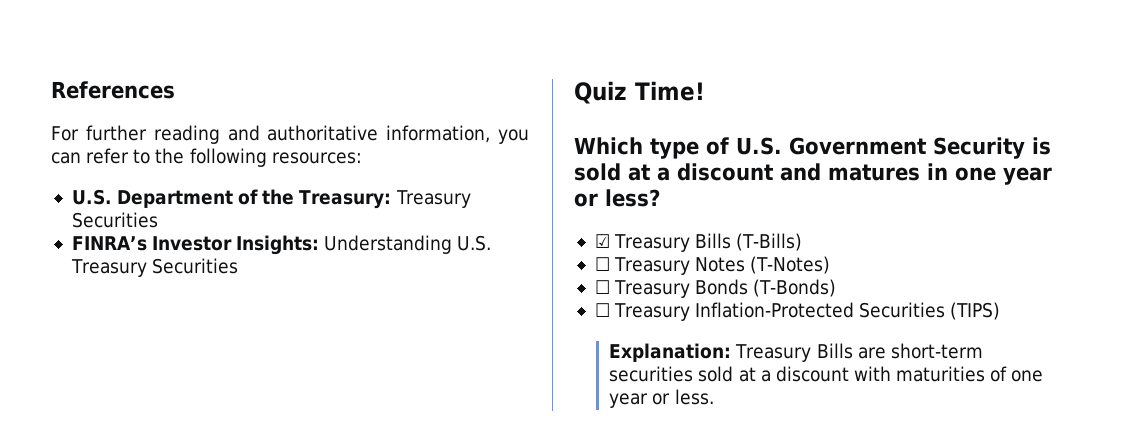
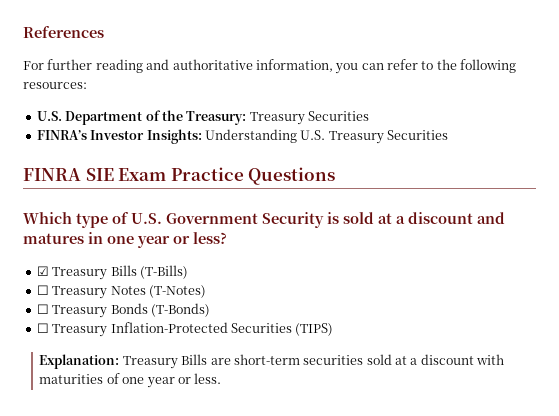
[574,81,705,104] Quiz Time! -> [23,167,336,185] FINRA SIE Exam Practice Questions

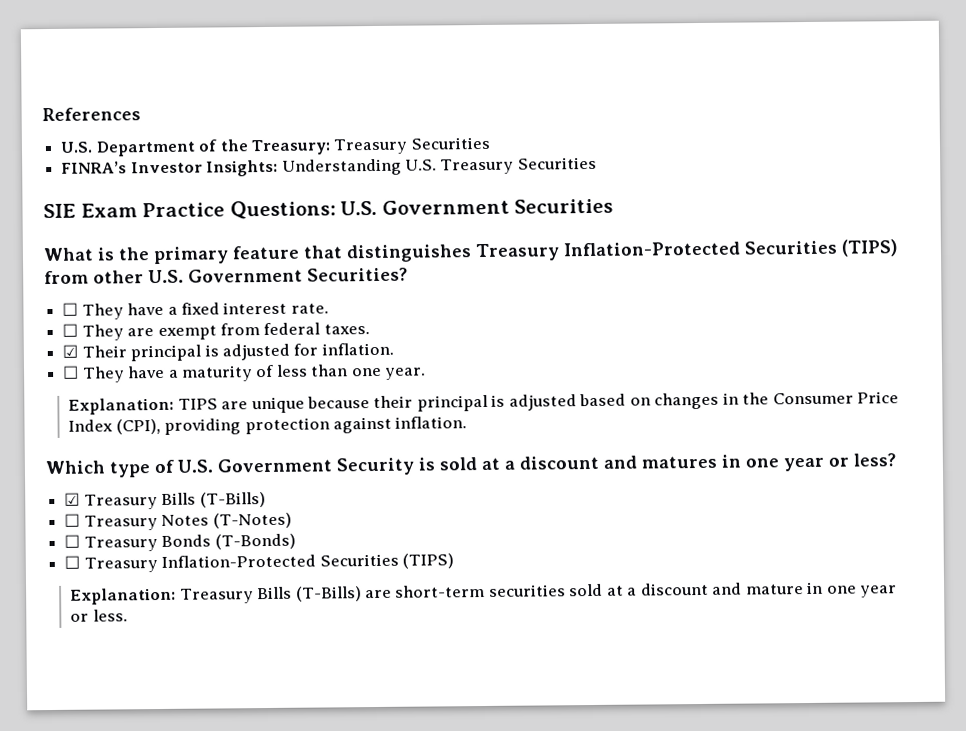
[23,59,517,74] [23,82,87,89] // For further reading and authoritative information, you can refer to the following resources: -> (141, 114) none
[23,168,81,181] FINRA -> (597, 163) none
[248,167,336,185] Questions -> [229,198,614,220] [43,239,899,265] [44,267,408,285] [62,301,329,320] [62,322,370,341] [62,342,394,362] [62,364,427,383] [68,391,900,415] [68,416,468,435] Questions: U.S. Government Securities // What is the primary feature that distinguishes Treasury Inflation-Protected Securities (TIPS) from other U.S. Government Securities? // ☐ They have a fixed interest rate. // ☐ They are exempt from federal taxes. // ☑ Their principal is adjusted for inflation. // ☐ They have a maturity of less than one year. // Explanation: TIPS are unique because their principal is adjusted based on changes in the Consumer Price Index (CPI), providing protection against inflation.
(208, 359) none -> [295,586,362,602] (T-Bills)
[476,354,505,365] [39,373,120,384] with maturities of -> [712,581,824,595] and mature in

